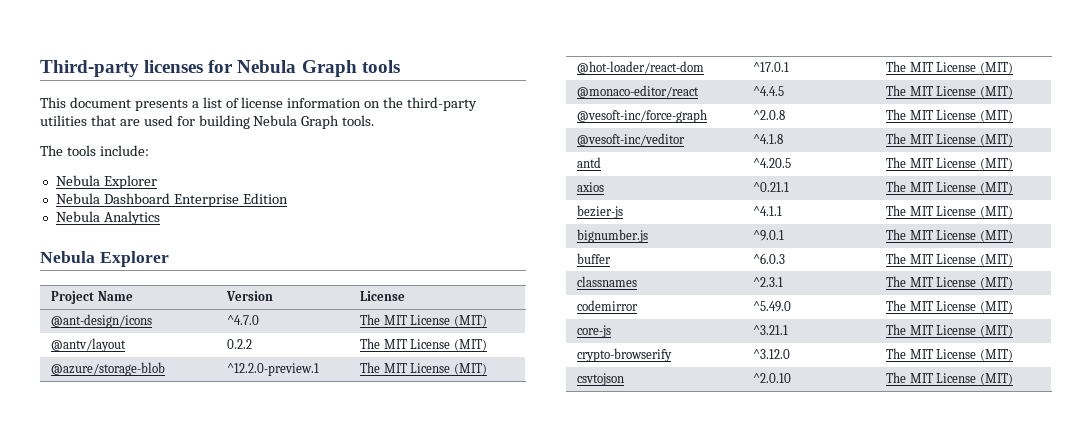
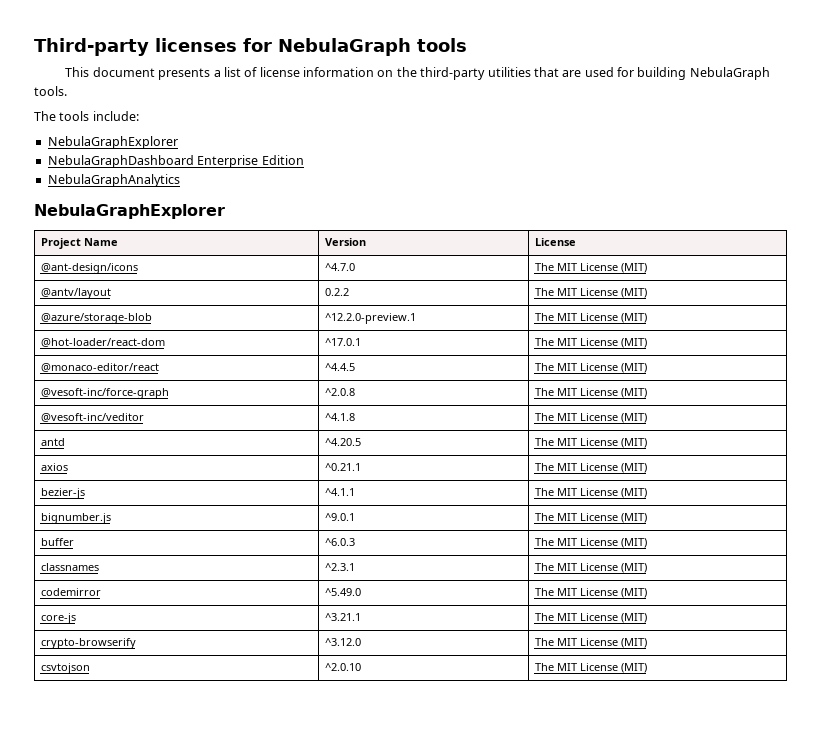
[237,60,357,77] Nebula Graph -> [278,38,411,56] NebulaGraph
[253,115,340,129] Nebula Graph -> [689,67,770,80] NebulaGraph
[55,175,157,189] [55,193,288,207] [55,211,160,225] [40,251,169,267] Nebula Explorer // Nebula Dashboard Enterprise Edition // Nebula Analytics // Nebula Explorer -> [47,136,178,149] [47,155,304,168] [47,174,180,187] [34,204,225,219] NebulaGraphExplorer // NebulaGraphDashboard Enterprise Edition // NebulaGraphAnalytics // NebulaGraphExplorer

